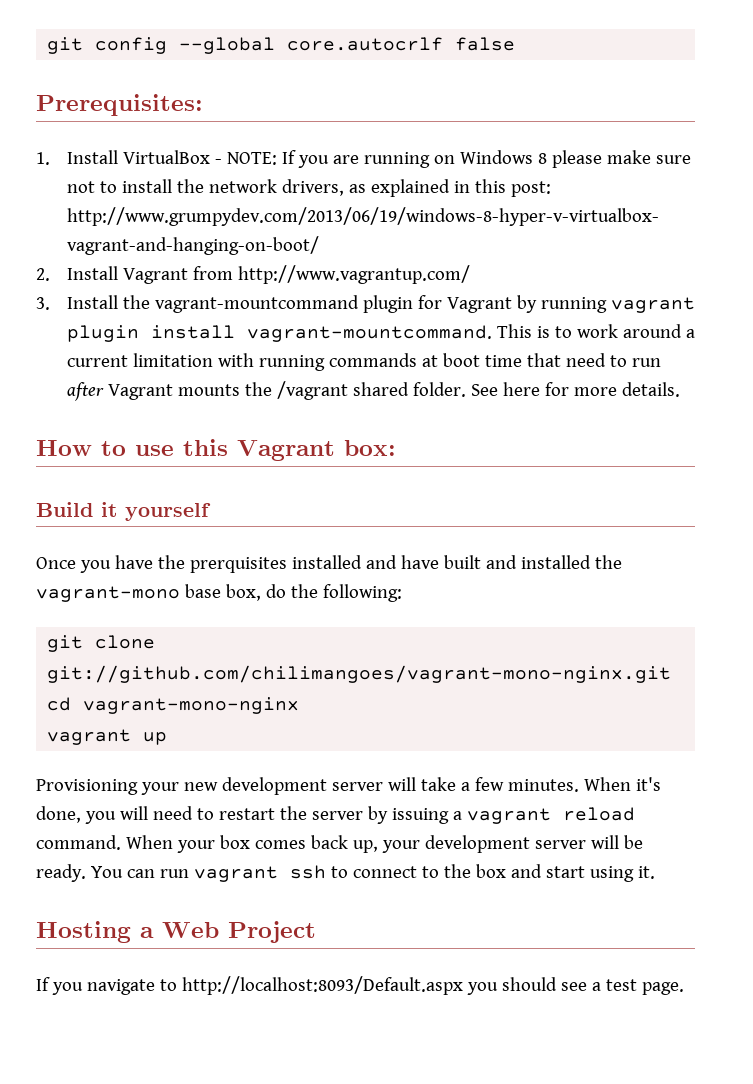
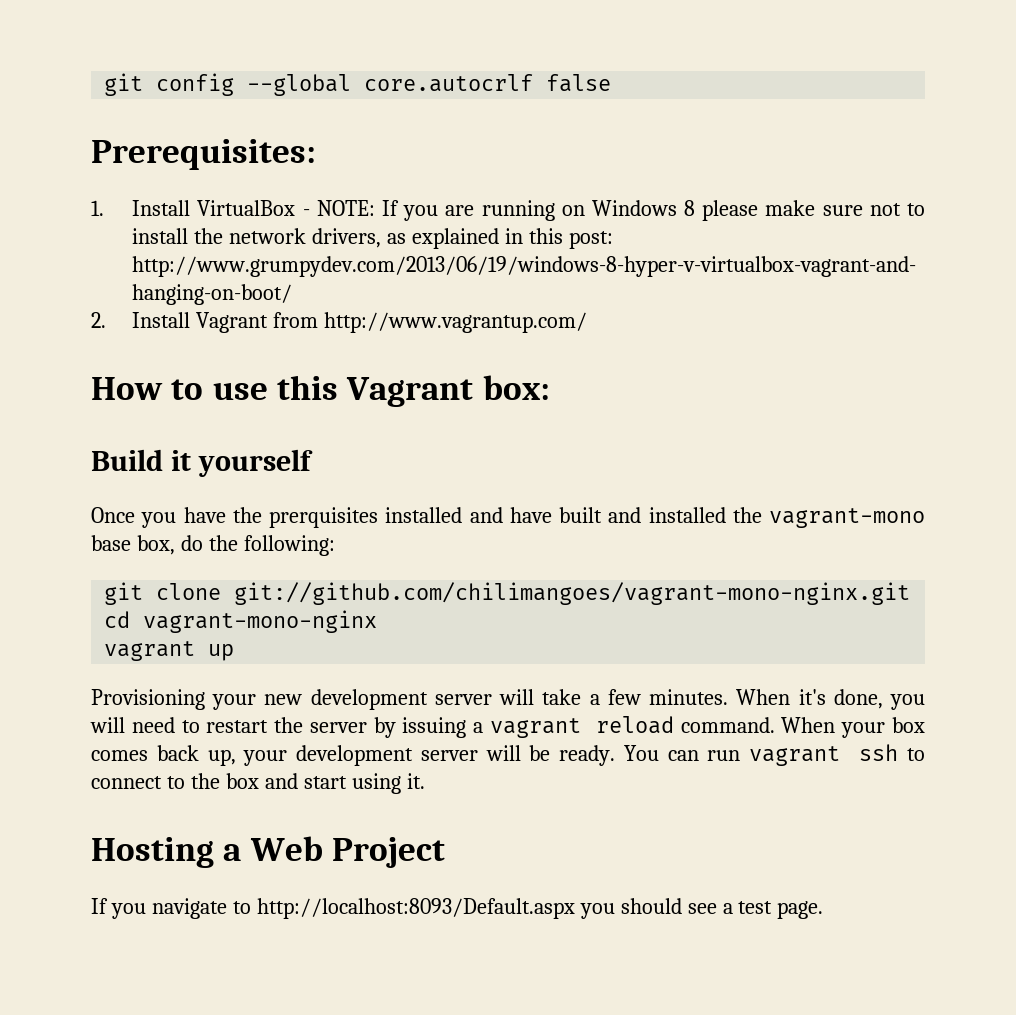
[36,295,695,313] [66,324,695,342] [66,353,661,371] [66,381,680,401] // 3. Install the vagrant-mountcommand plugin for Vagrant by running vagrant plugin install vagrant-mountcommand. This is to work around a current limitation with running commands at boot time that need to run after Vagrant mounts the /vagrant shared folder. See here for more details. -> (588, 322) none

